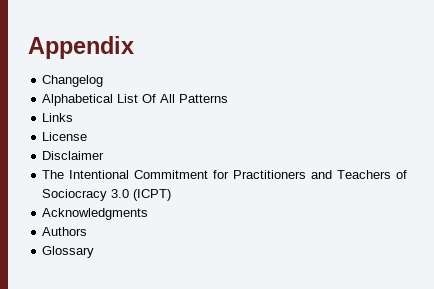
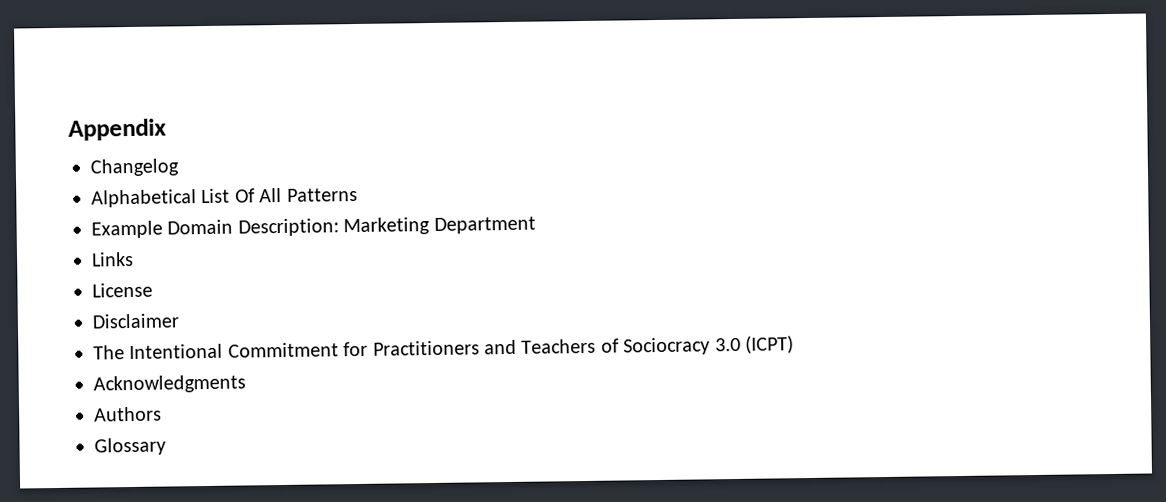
(229, 98) none -> [91,216,536,239] // Example Domain Description: Marketing Department

